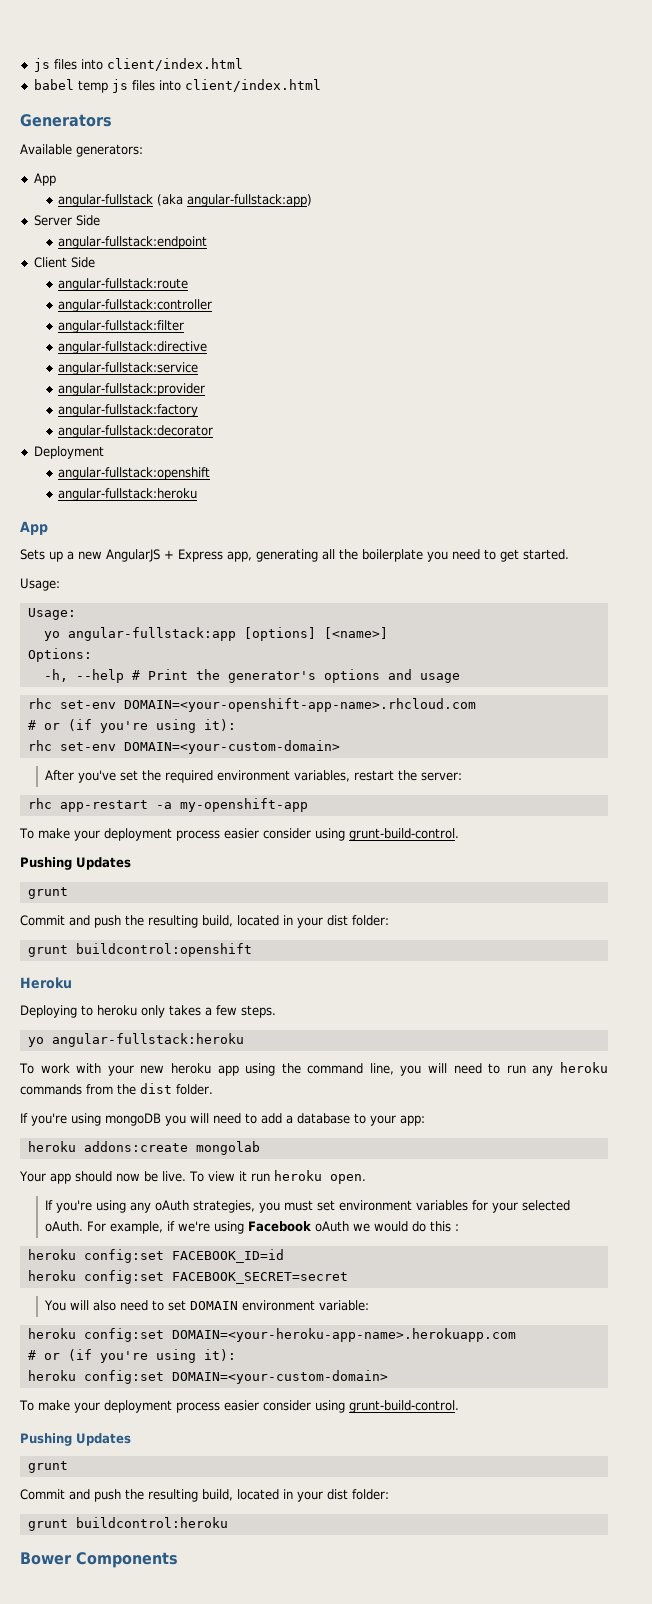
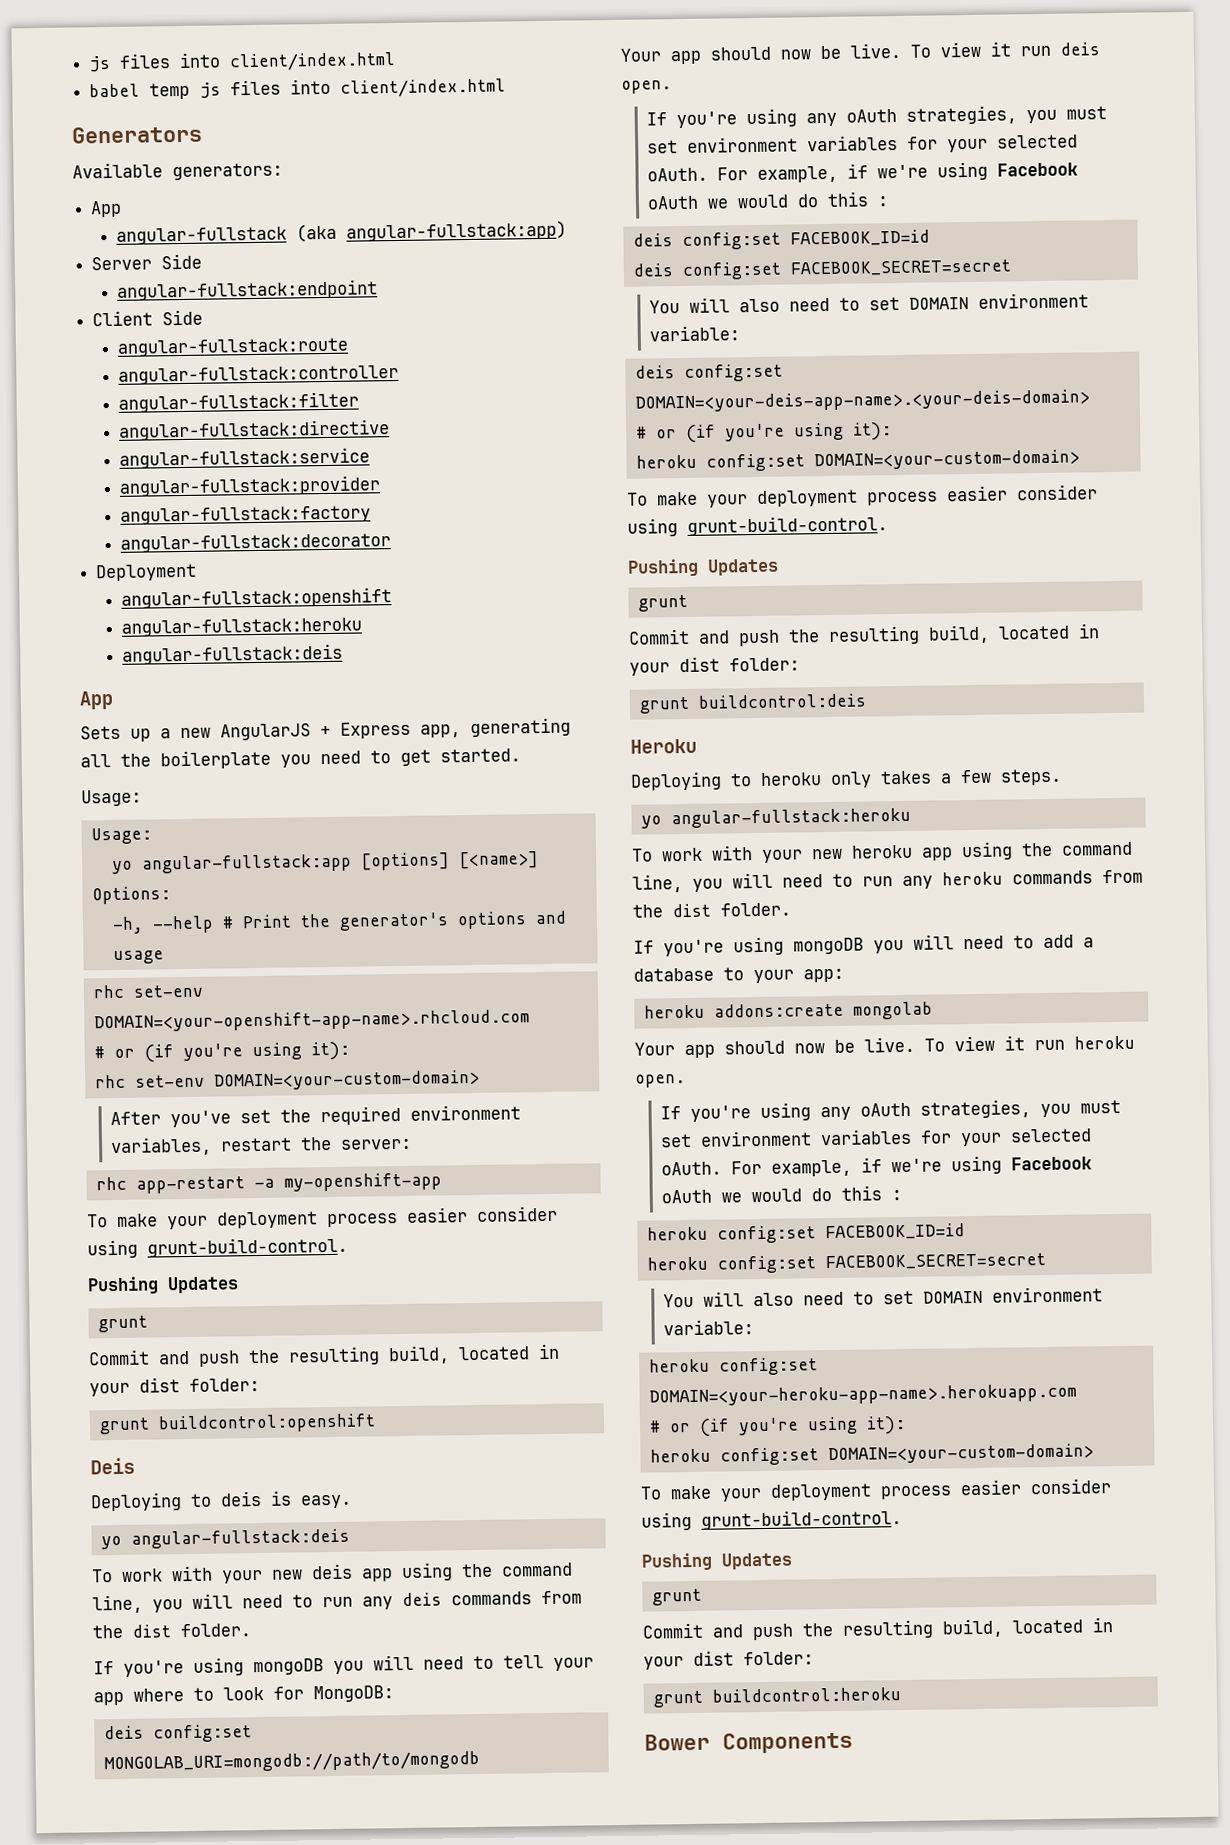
(198, 494) none -> [121,643,343,665] // angular-fullstack:deis
(252, 950) none -> [90,1457,135,1475] [90,1490,352,1512] [100,1528,350,1550] [91,1562,573,1584] [92,1590,582,1614] [92,1623,251,1639] [93,1654,594,1677] [93,1685,394,1706] [103,1724,252,1743] [103,1750,480,1774] [620,41,1100,65] [621,80,672,94] [645,105,1107,129] [646,134,1078,154] [646,161,1078,183] [646,191,889,210] [632,229,930,251] [632,259,1011,281] [648,292,1089,314] [648,325,740,342] [634,363,783,382] [634,389,1090,413] [635,422,892,443] [635,449,1080,472] [627,484,1098,508] [627,515,888,537] [627,558,779,577] [637,594,688,612] [628,623,1100,647] [629,656,800,676] [638,693,867,714] // Deis // Deploying to deis is easy. // yo angular-fullstack:deis // To work with your new deis app using the command line, you will need to run any deis commands from the dist folder. // If you're using mongoDB you will need to tell your app where to look for MongoDB: // deis config:set MONGOLAB_URI=mongodb://path/to/mongodb // Your app should now be live. To view it run deis open. // If you're using any oAuth strategies, you must set environment variables for your selected oAuth. For example, if we're using Facebook oAuth we would do this : // deis config:set FACEBOOK_ID=id // deis config:set FACEBOOK_SECRET=secret // You will also need to set DOMAIN environment variable: // deis config:set DOMAIN=<your-deis-app-name>.<your-deis-domain> // # or (if you're using it): // heroku config:set DOMAIN=<your-custom-domain> // To make your deployment process easier consider using grunt-build-control. // Pushing Updates // grunt // Commit and push the resulting build, located in your dist folder: // grunt buildcontrol:deis

